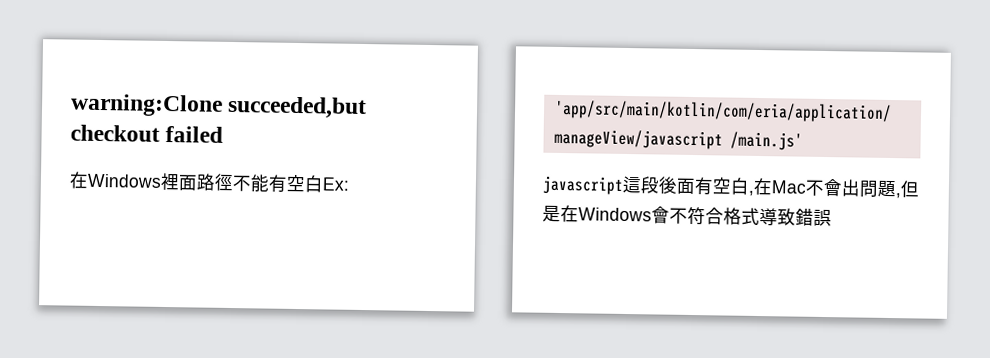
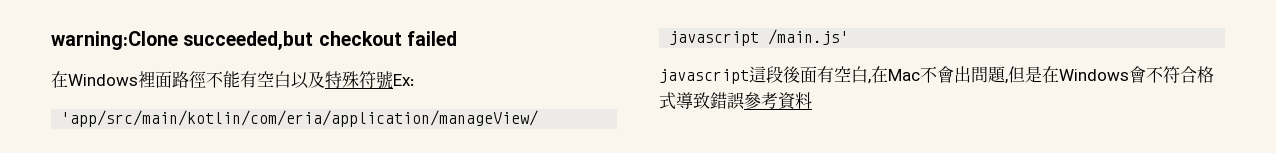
(324, 184) none -> [291,71,393,89] 以及特殊符號
(832, 217) none -> [744,92,812,110] 參考資料

